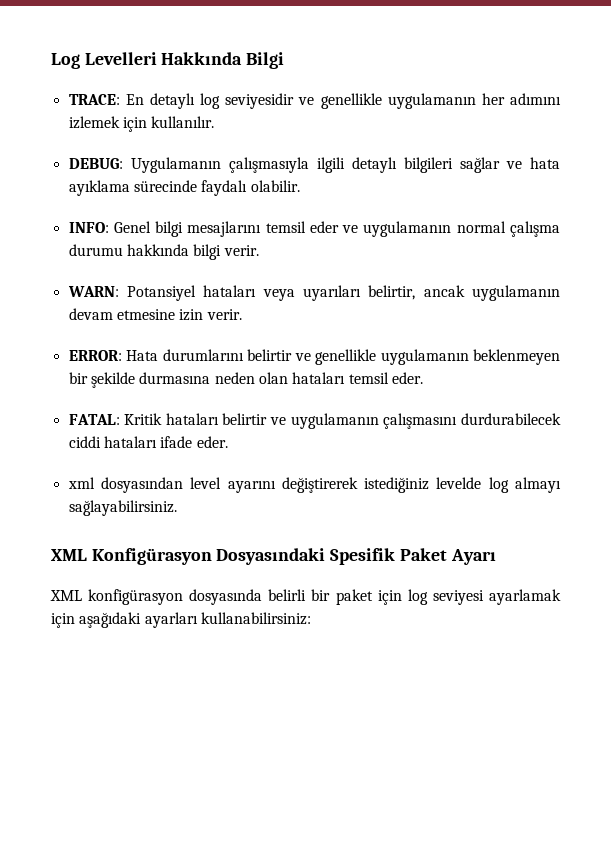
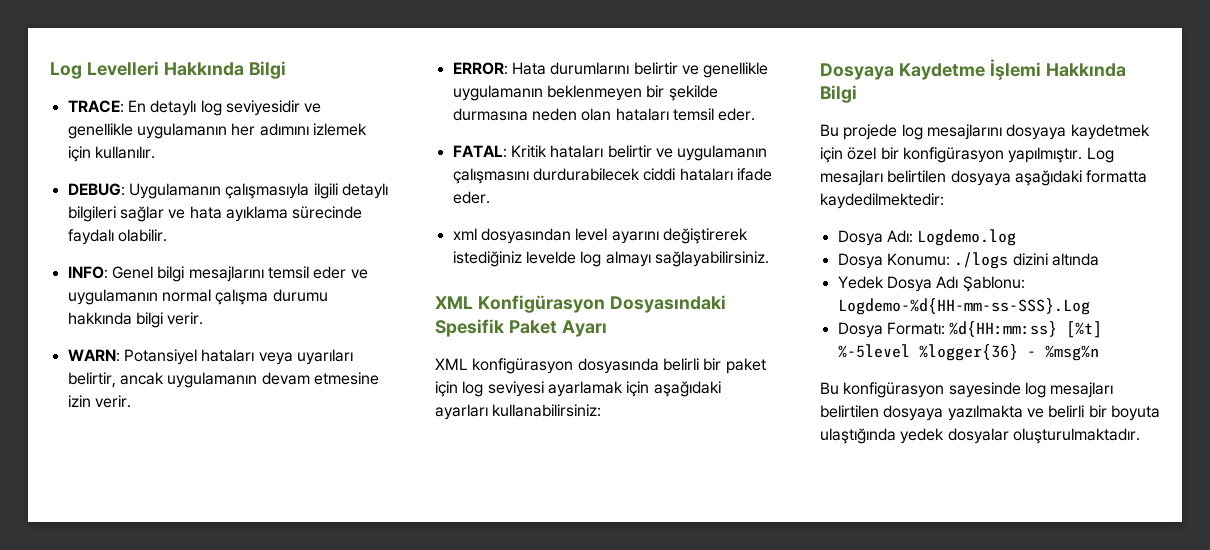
(311, 618) none -> [820,59,1126,81] [820,85,857,103] [820,124,1150,140] [820,147,1114,163] [820,170,1148,186] [820,193,944,209] [837,229,1017,246] [837,252,1099,269] [837,276,1025,292] [837,298,1090,315] [837,321,1103,338] [837,344,1099,361] [820,382,1114,398] [820,405,1160,421] [820,428,1140,444] // Dosyaya Kaydetme İşlemi Hakkında Bilgi // Bu projede log mesajlarını dosyaya kaydetmek için özel bir konfigürasyon yapılmıştır. Log mesajları belirtilen dosyaya aşağıdaki formatta kaydedilmektedir: // Dosya Adı: Logdemo.log // Dosya Konumu: ./logs dizini altında // Yedek Dosya Adı Şablonu: Logdemo-%d{HH-mm-ss-SSS}.Log // Dosya Formatı: %d{HH:mm:ss} [%t] %-5level %logger{36} - %msg%n // Bu konfigürasyon sayesinde log mesajları belirtilen dosyaya yazılmakta ve belirli bir boyuta ulaştığında yedek dosyalar oluşturulmaktadır.

